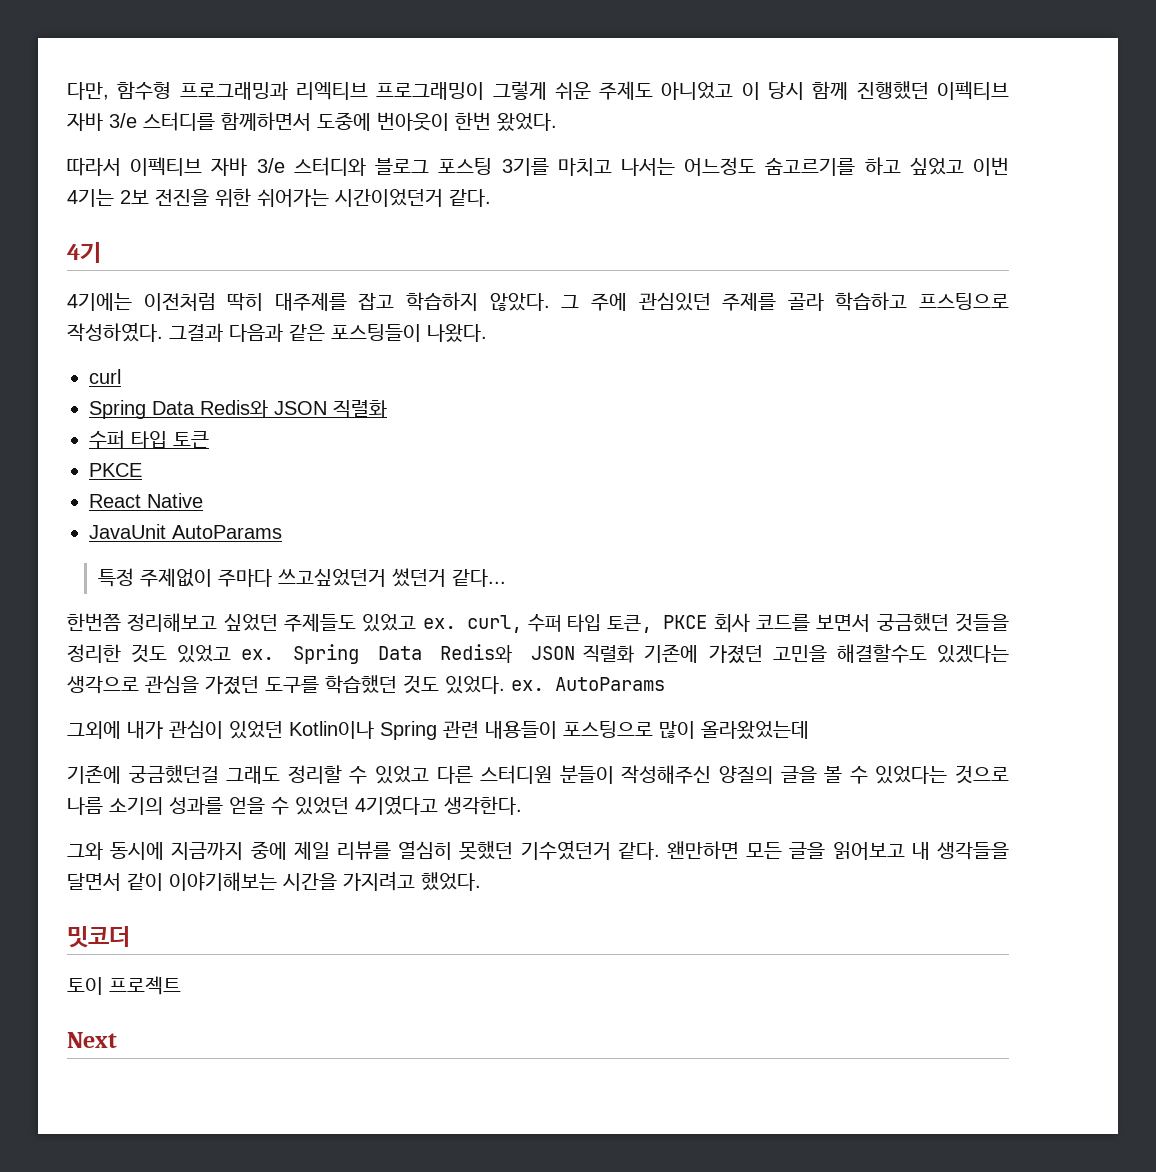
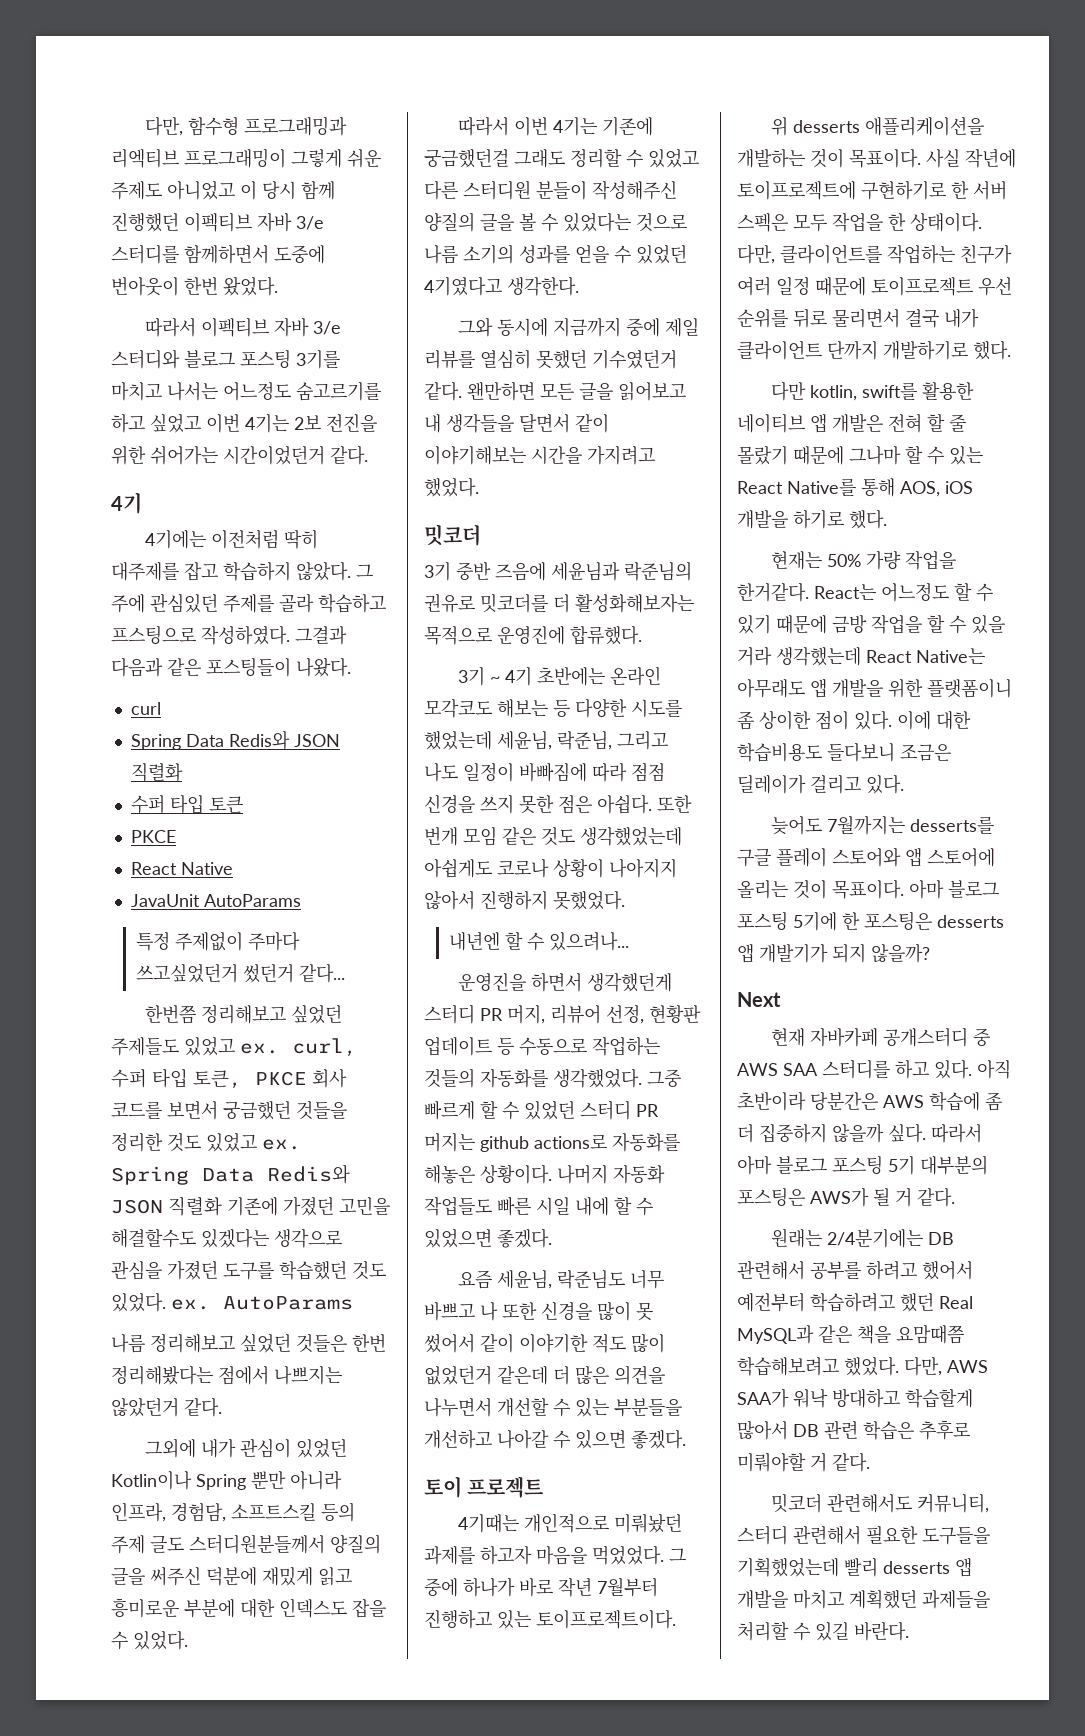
(665, 684) none -> [111,1333,386,1353] [111,1365,342,1385] [111,1397,222,1417] // 나름 정리해보고 싶었던 것들은 한번 정리해봤다는 점에서 나쁘지는 않았던거 같다.
[443,721,809,739] 관련 내용들이 포스팅으로 많이 올라왔었는데 // -> [251,1471,342,1490] [111,1502,355,1522] [111,1534,381,1554] [111,1567,352,1586] [111,1598,386,1618] [111,1630,188,1650] [458,117,598,136] 뿐만 아니라 인프라, 경험담, 소프트스킬 등의 주제 글도 스터디원분들께서 양질의 글을 써주신 덕분에 재밌게 읽고 흥미로운 부분에 대한 인덱스도 잡을 수 있었다. // 따라서 이번 4기는
[67,976,181,995] [67,1032,117,1048] 토이 프로젝트 // Next -> [424,561,692,581] [424,593,694,613] [424,625,642,645] [458,666,662,686] [424,698,682,718] [424,731,668,750] [424,762,665,782] [424,794,692,814] [424,826,682,846] [424,858,677,878] [424,890,625,910] [448,931,629,951] [458,973,673,992] [424,1004,701,1024] [424,1037,660,1056] [424,1068,681,1088] [424,1100,659,1120] [424,1132,680,1152] [424,1164,665,1184] [424,1196,653,1216] [424,1228,552,1248] [458,1270,665,1289] [424,1301,653,1321] [424,1333,665,1353] [424,1365,665,1385] [424,1398,682,1417] [424,1429,686,1449] [424,1476,544,1498] [458,1513,683,1533] [424,1545,686,1565] [424,1577,658,1597] [424,1609,676,1629] [771,116,985,136] [737,148,1016,168] [737,181,1007,200] [737,212,982,232] [737,244,1012,264] [737,277,1012,296] [737,308,979,328] [737,340,1011,360] [771,381,975,401] [737,413,966,433] [737,446,983,465] [737,478,973,497] [737,509,887,529] [771,551,957,570] [737,582,993,602] [737,614,1005,634] [737,647,985,666] [737,678,1012,698] [737,710,971,730] [737,742,951,762] [737,774,904,794] [771,815,995,835] [737,847,995,867] [737,879,999,899] [737,911,1004,931] [737,943,930,963] [737,992,781,1007] [771,1027,991,1047] [737,1059,1011,1079] [737,1092,1002,1111] [737,1123,982,1143] [737,1155,988,1175] [737,1187,955,1207] [771,1228,955,1248] [737,1261,973,1280] [737,1292,973,1312] [737,1324,964,1344] [737,1356,988,1376] [737,1388,973,1408] [737,1420,970,1440] [737,1452,870,1472] [771,1493,990,1513] [737,1525,990,1545] [737,1557,972,1577] [737,1590,990,1609] [737,1621,909,1641] 3기 중반 즈음에 세윤님과 락준님의 권유로 밋코더를 더 활성화해보자는 목적으로 운영진에 합류했다. // 3기 ~ 4기 초반에는 온라인 모각코도 해보는 등 다양한 시도를 했었는데 세윤님, 락준님, 그리고 나도 일정이 바빠짐에 따라 점점 신경을 쓰지 못한 점은 아쉽다. 또한 번개 모임 같은 것도 생각했었는데 아쉽게도 코로나 상황이 나아지지 않아서 진행하지 못했었다. // 내년엔 할 수 있으려나... // 운영진을 하면서 생각했던게 스터디 PR 머지, 리뷰어 선정, 현황판 업데이트 등 수동으로 작업하는 것들의 자동화를 생각했었다. 그중 빠르게 할 수 있었던 스터디 PR 머지는 github actions로 자동화를 해놓은 상황이다. 나머지 자동화 작업들도 빠른 시일 내에 할 수 있었으면 좋겠다. // 요즘 세윤님, 락준님도 너무 바쁘고 나 또한 신경을 많이 못 썼어서 같이 이야기한 적도 많이 없었던거 같은데 더 많은 의견을 나누면서 개선할 수 있는 부분들을 개선하고 나아갈 수 있으면 좋겠다. // 토이 프로젝트 // 4기때는 개인적으로 미뤄놨던 과제를 하고자 마음을 먹었었다. 그 중에 하나가 바로 작년 7월부터 진행하고 있는 토이프로젝트이다. // 위 desserts 애플리케이션을 개발하는 것이 목표이다. 사실 작년에 토이프로젝트에 구현하기로 한 서버 스펙은 모두 작업을 한 상태이다. 다만, 클라이언트를 작업하는 친구가 여러 일정 때문에 토이프로젝트 우선 순위를 뒤로 물리면서 결국 내가 클라이언트 단까지 개발하기로 했다. // 다만 kotlin, swift를 활용한 네이티브 앱 개발은 전혀 할 줄 몰랐기 때문에 그나마 할 수 있는 React Native를 통해 AOS, iOS 개발을 하기로 했다. // 현재는 50% 가량 작업을 한거같다. React는 어느정도 할 수 있기 때문에 금방 작업을 할 수 있을 거라 생각했는데 React Native는 아무래도 앱 개발을 위한 플랫폼이니 좀 상이한 점이 있다. 이에 대한 학습비용도 들다보니 조금은 딜레이가 걸리고 있다. // 늦어도 7월까지는 desserts를 구글 플레이 스토어와 앱 스토어에 올리는 것이 목표이다. 아마 블로그 포스팅 5기에 한 포스팅은 desserts 앱 개발기가 되지 않을까? // Next // 현재 자바카페 공개스터디 중 AWS SAA 스터디를 하고 있다. 아직 초반이라 당분간은 AWS 학습에 좀 더 집중하지 않을까 싶다. 따라서 아마 블로그 포스팅 5기 대부분의 포스팅은 AWS가 될 거 같다. // 원래는 2/4분기에는 DB 관련해서 공부를 하려고 했어서 예전부터 학습하려고 했던 Real MySQL과 같은 책을 요맘때쯤 학습해보려고 했었다. 다만, AWS SAA가 워낙 방대하고 학습할게 많아서 DB 관련 학습은 추후로 미뤄야할 거 같다. // 밋코더 관련해서도 커뮤니티, 스터디 관련해서 필요한 도구들을 기획했었는데 빨리 desserts 앱 개발을 마치고 계획했던 과제들을 처리할 수 있길 바란다.

